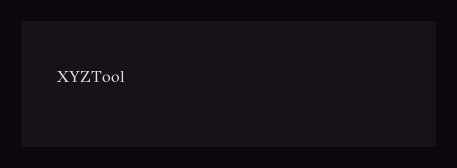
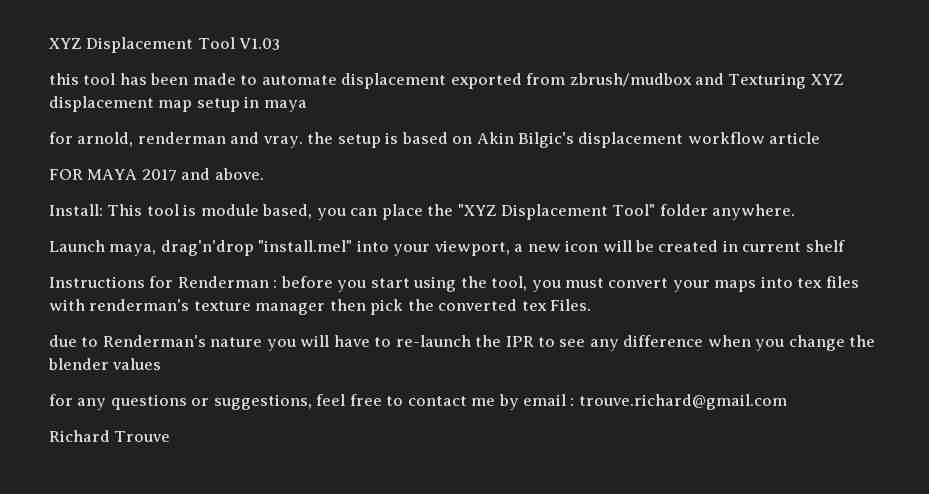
[57,71,125,83] XYZTool -> [49,37,281,53] [49,73,844,89] [49,96,307,112] [49,132,821,148] [49,168,264,181] [49,204,796,220] [49,240,845,256] [49,276,859,292] [49,299,592,315] [49,335,876,351] [48,358,162,370] [49,394,787,410] [49,430,171,442] XYZ Displacement Tool V1.03 // this tool has been made to automate displacement exported from zbrush/mudbox and Texturing XYZ displacement map setup in maya // for arnold, renderman and vray. the setup is based on Akin Bilgic's displacement workflow article // FOR MAYA 2017 and above. // Install: This tool is module based, you can place the "XYZ Displacement Tool" folder anywhere. // Launch maya, drag'n'drop "install.mel" into your viewport, a new icon will be created in current shelf // Instructions for Renderman : before you start using the tool, you must convert your maps into tex files with renderman's texture manager then pick the converted tex Files. // due to Renderman's nature you will have to re-launch the IPR to see any difference when you change the blender values // for any questions or suggestions, feel free to contact me by email : trouve.richard@gmail.com // Richard Trouve

